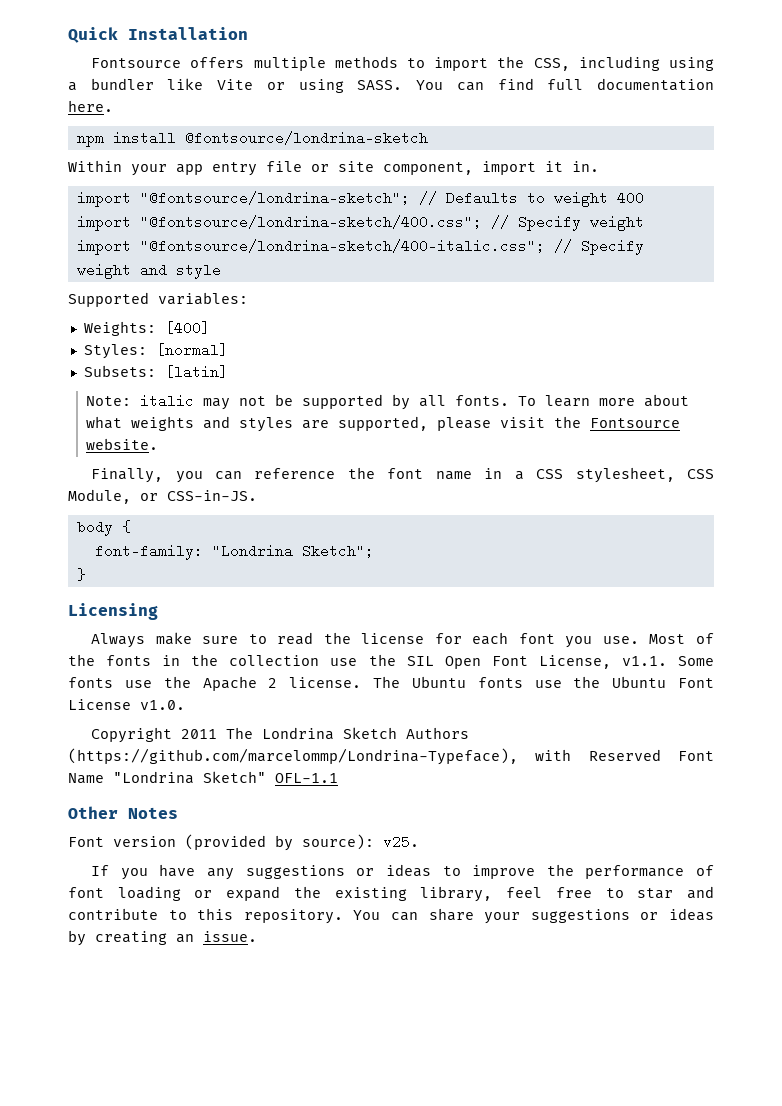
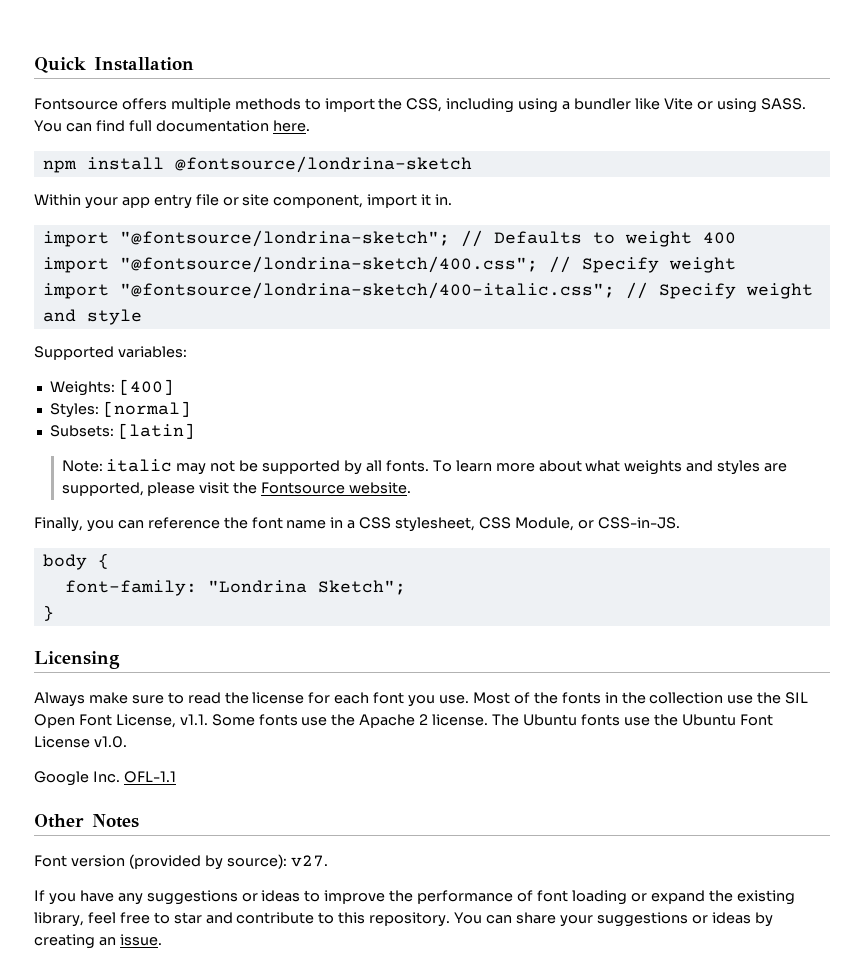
[91,727,470,743] [68,748,714,765] [68,771,266,784] Copyright 2011 The Londrina Sketch Authors (https://github.com/marcelommp/Londrina-Typeface), with Reserved Font Name "Londrina Sketch" -> [34,771,120,786] Google Inc.
[383,835,419,849] v25. -> [290,855,328,867] v27.

